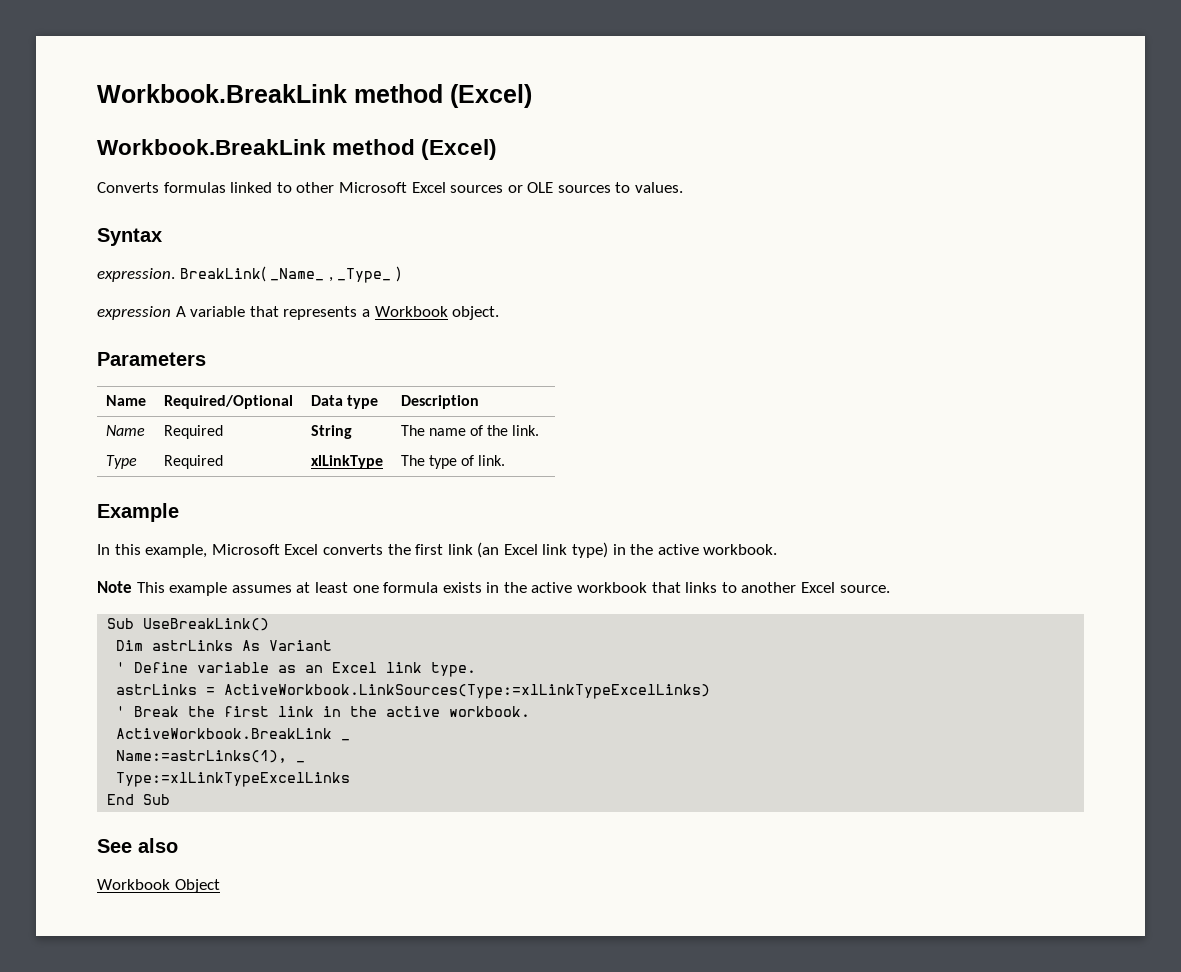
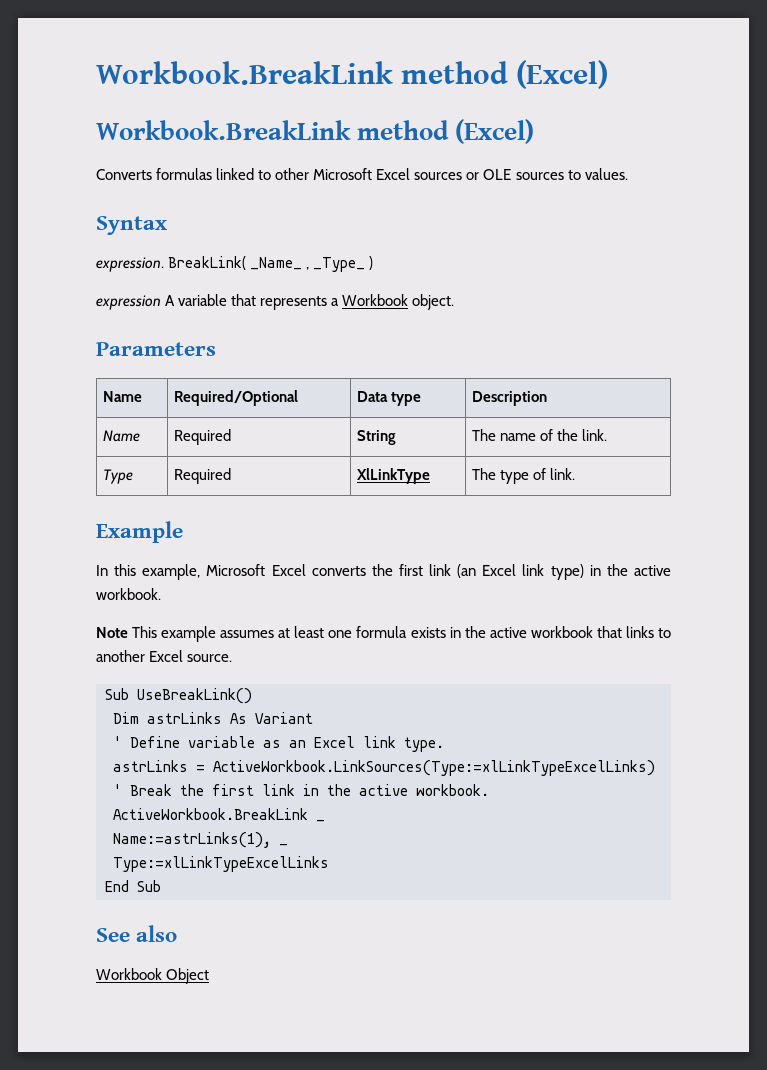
[310,455,383,469] xlLinkType -> [355,468,430,484] XlLinkType

